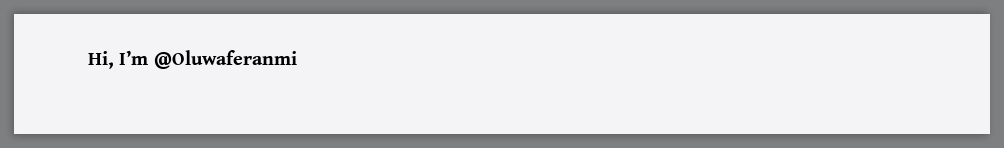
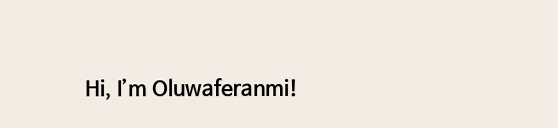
[153,50,297,69] @Oluwaferanmi -> [152,77,300,98] Oluwaferanmi!

